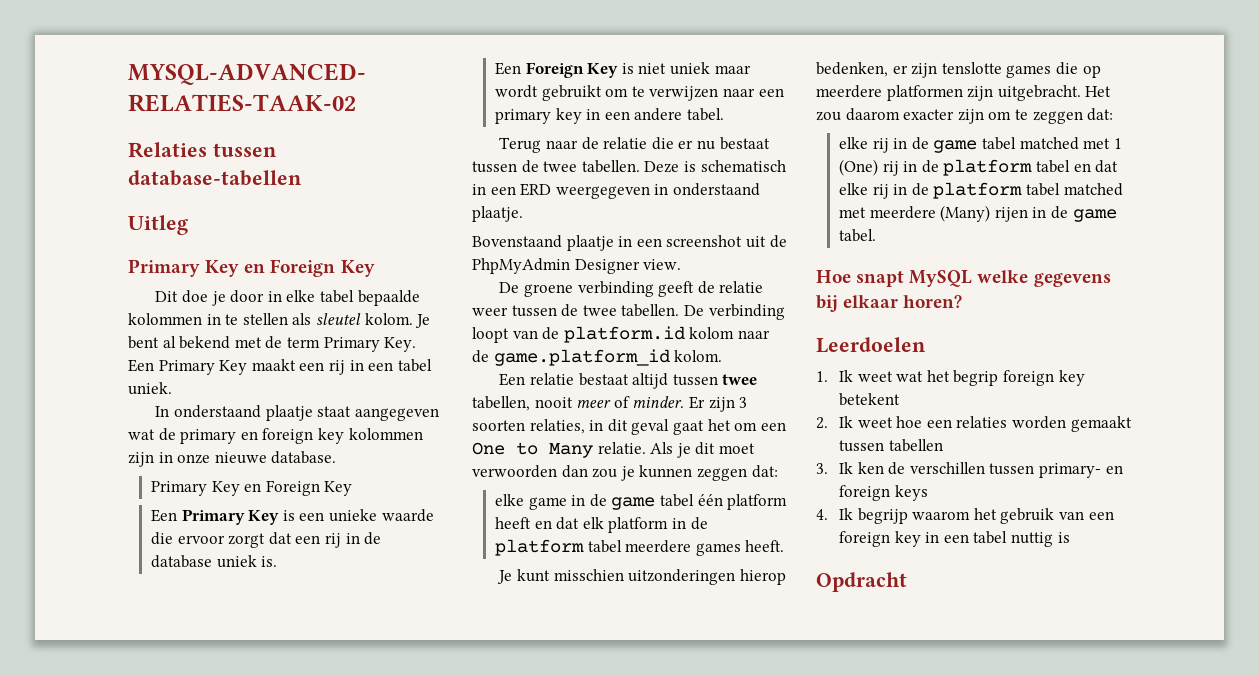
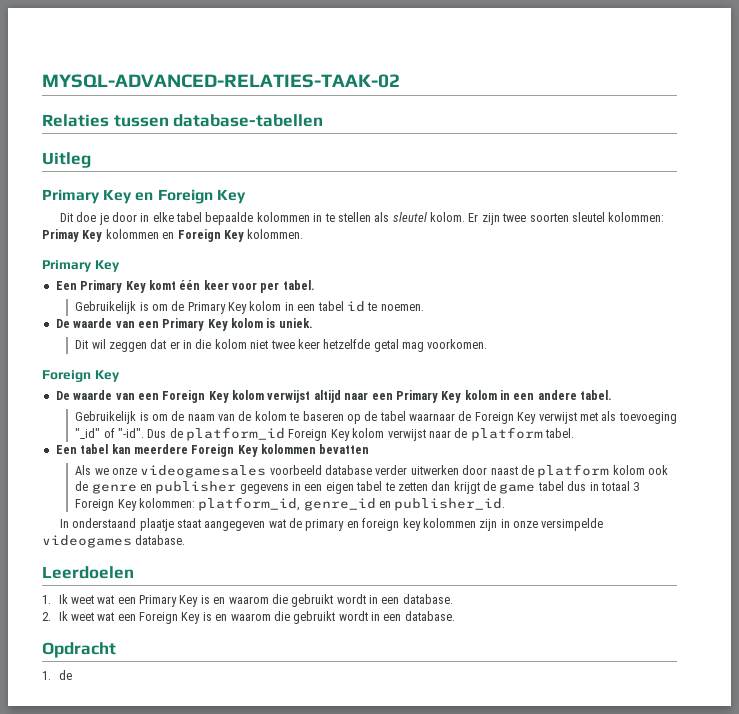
[415,314,431,328] [128,336,417,352] [128,359,432,375] [128,382,172,395] Je bent al bekend met de term Primary Key. Een Primary Key maakt een rij in een tabel uniek. -> [468,212,665,225] [42,229,304,242] [42,260,120,272] [55,280,315,293] [75,301,424,314] [55,318,313,331] [75,339,488,352] [42,370,120,382] [55,390,613,403] [75,411,677,424] [75,427,575,441] [55,444,370,457] [75,464,669,478] [75,481,640,494] [75,497,506,511] Er zijn twee soorten sleutel kolommen: Primay Key kolommen en Foreign Key kolommen. // Primary Key // Een Primary Key komt één keer voor per tabel. // Gebruikelijk is om de Primary Key kolom in een tabel id te noemen. // De waarde van een Primary Key kolom is uniek. // Dit wil zeggen dat er in die kolom niet twee keer hetzelfde getal mag voorkomen. // Foreign Key // De waarde van een Foreign Key kolom verwijst altijd naar een Primary Key kolom in een andere tabel. // Gebruikelijk is om de naam van de kolom te baseren op de tabel waarnaar de Foreign Key verwijst met als toevoeging "_id" of "-id". Dus de platform_id Foreign Key kolom verwijst naar de platform tabel. // Een tabel kan meerdere Foreign Key kolommen bevatten // Als we onze videogamesales voorbeeld database verder uitwerken door naast de platform kolom ook de genre en publisher gegevens in een eigen tabel te zetten dan krijgt de game tabel dus in totaal 3 Foreign Key kolommen: platform_id, genre_id en publisher_id.
[214,451,337,464] [151,480,353,496] [151,509,434,525] [151,532,382,548] [151,555,278,568] [495,62,751,78] [495,85,784,101] [495,108,725,124] [499,137,770,153] [472,160,786,173] [472,183,760,199] [472,206,523,222] [472,235,787,251] [472,258,682,274] [499,281,764,297] [472,304,785,320] [472,326,770,343] [472,349,723,366] [499,373,758,389] [472,396,748,412] [472,419,786,435] [472,442,755,458] [472,465,778,481] [495,494,788,510] [495,517,708,533] [495,539,785,556] [497,569,786,585] [816,62,1101,78] [816,85,1112,101] [816,108,1114,124] [839,137,1122,153] [839,159,1119,176] [839,182,1123,199] [839,205,1117,222] [839,229,877,242] [816,270,1111,287] [816,295,963,312] nieuwe database. // Primary Key en Foreign Key // Een Primary Key is een unieke waarde die ervoor zorgt dat een rij in de database uniek is. // Een Foreign Key is niet uniek maar wordt gebruikt om te verwijzen naar een primary key in een andere tabel. // Terug naar de relatie die er nu bestaat tussen de twee tabellen. Deze is schematisch in een ERD weergegeven in onderstaand plaatje. // Bovenstaand plaatje in een screenshot uit de PhpMyAdmin Designer view. // De groene verbinding geeft de relatie weer tussen de twee tabellen. De verbinding loopt van de platform.id kolom naar de game.platform_id kolom. // Een relatie bestaat altijd tussen twee tabellen, nooit meer of minder. Er zijn 3 soorten relaties, in dit geval gaat het om een One to Many relatie. Als je dit moet verwoorden dan zou je kunnen zeggen dat: // elke game in de game tabel één platform heeft en dat elk platform in de platform tabel meerdere games heeft. // Je kunt misschien uitzonderingen hierop bedenken, er zijn tenslotte games die op meerdere platformen zijn uitgebracht. Het zou daarom exacter zijn om te zeggen dat: // elke rij in de game tabel matched met 1 (One) rij in de platform tabel en dat elke rij in de platform tabel matched met meerdere (Many) rijen in de game tabel. // Hoe snapt MySQL welke gegevens bij elkaar horen? -> [541,518,604,531] [42,535,186,548] versimpelde videogames database.
[926,370,1085,386] [839,393,901,406] [816,416,1132,432] [839,439,943,452] [816,462,1123,478] [839,485,928,501] [816,508,1114,524] [839,531,1070,547] [816,572,907,592] het begrip foreign key betekent // 2. Ik weet hoe een relaties worden gemaakt tussen tabellen // 3. Ik ken de verschillen tussen primary- en foreign keys // 4. Ik begrijp waarom het gebruik van een foreign key in een tabel nuttig is // Opdracht -> [117,594,453,607] [42,611,455,624] [42,642,116,658] [42,670,72,680] een Primary Key is en waarom die gebruikt wordt in een database. // 2. Ik weet wat een Foreign Key is en waarom die gebruikt wordt in een database. // Opdracht // 1. de

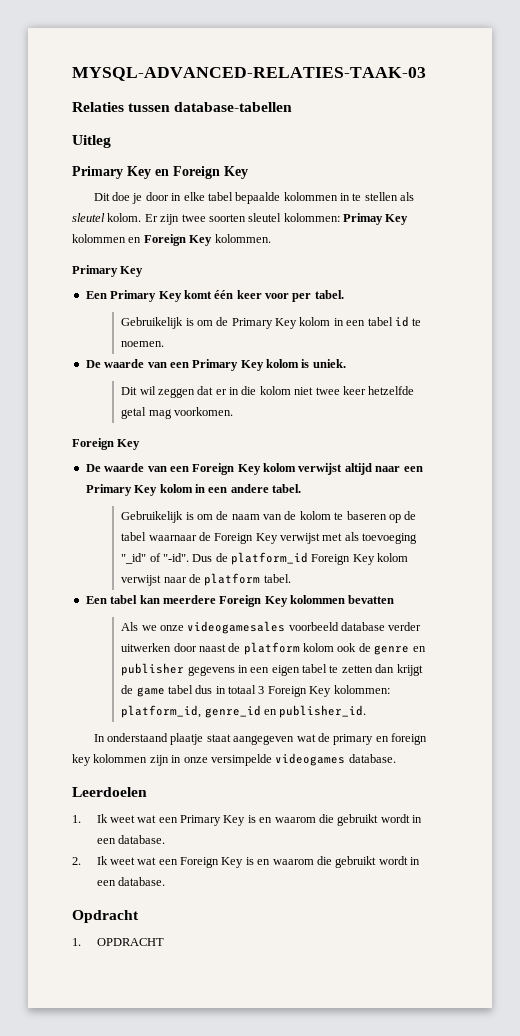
[42,74,400,88] MYSQL-ADVANCED-RELATIES-TAAK-02 -> [72,67,426,81] MYSQL-ADVANCED-RELATIES-TAAK-03
[58,670,72,680] de -> [96,938,164,946] OPDRACHT

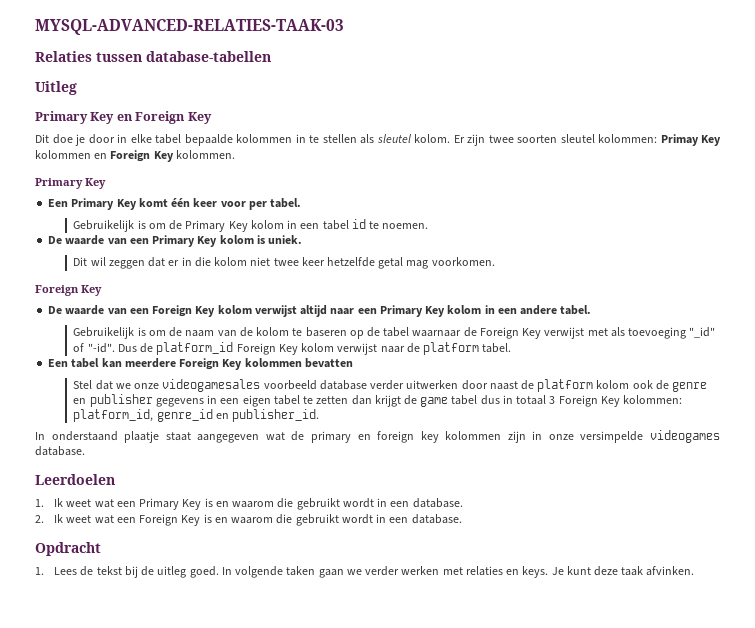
[121,622,139,631] Als -> [73,380,113,390] Stel dat
[96,938,164,946] OPDRACHT -> [54,566,695,578] Lees de tekst bij de uitleg goed. In volgende taken gaan we verder werken met relaties en keys. Je kunt deze taak afvinken.

